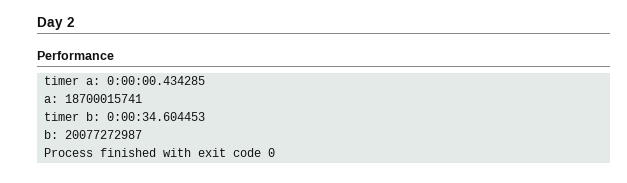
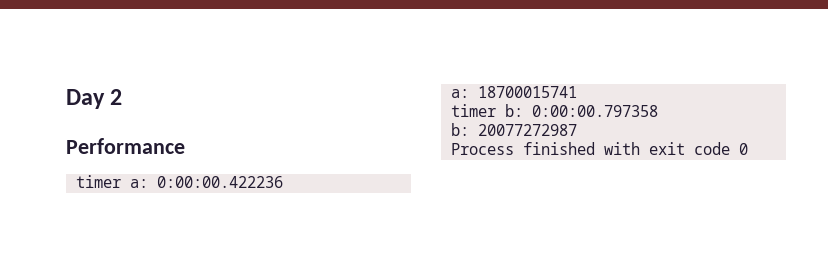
[106,76,205,85] 0:00:00.434285 -> [157,176,284,188] 0:00:00.422236
[106,112,205,121] 0:00:34.604453 -> [532,105,659,117] 0:00:00.797358

